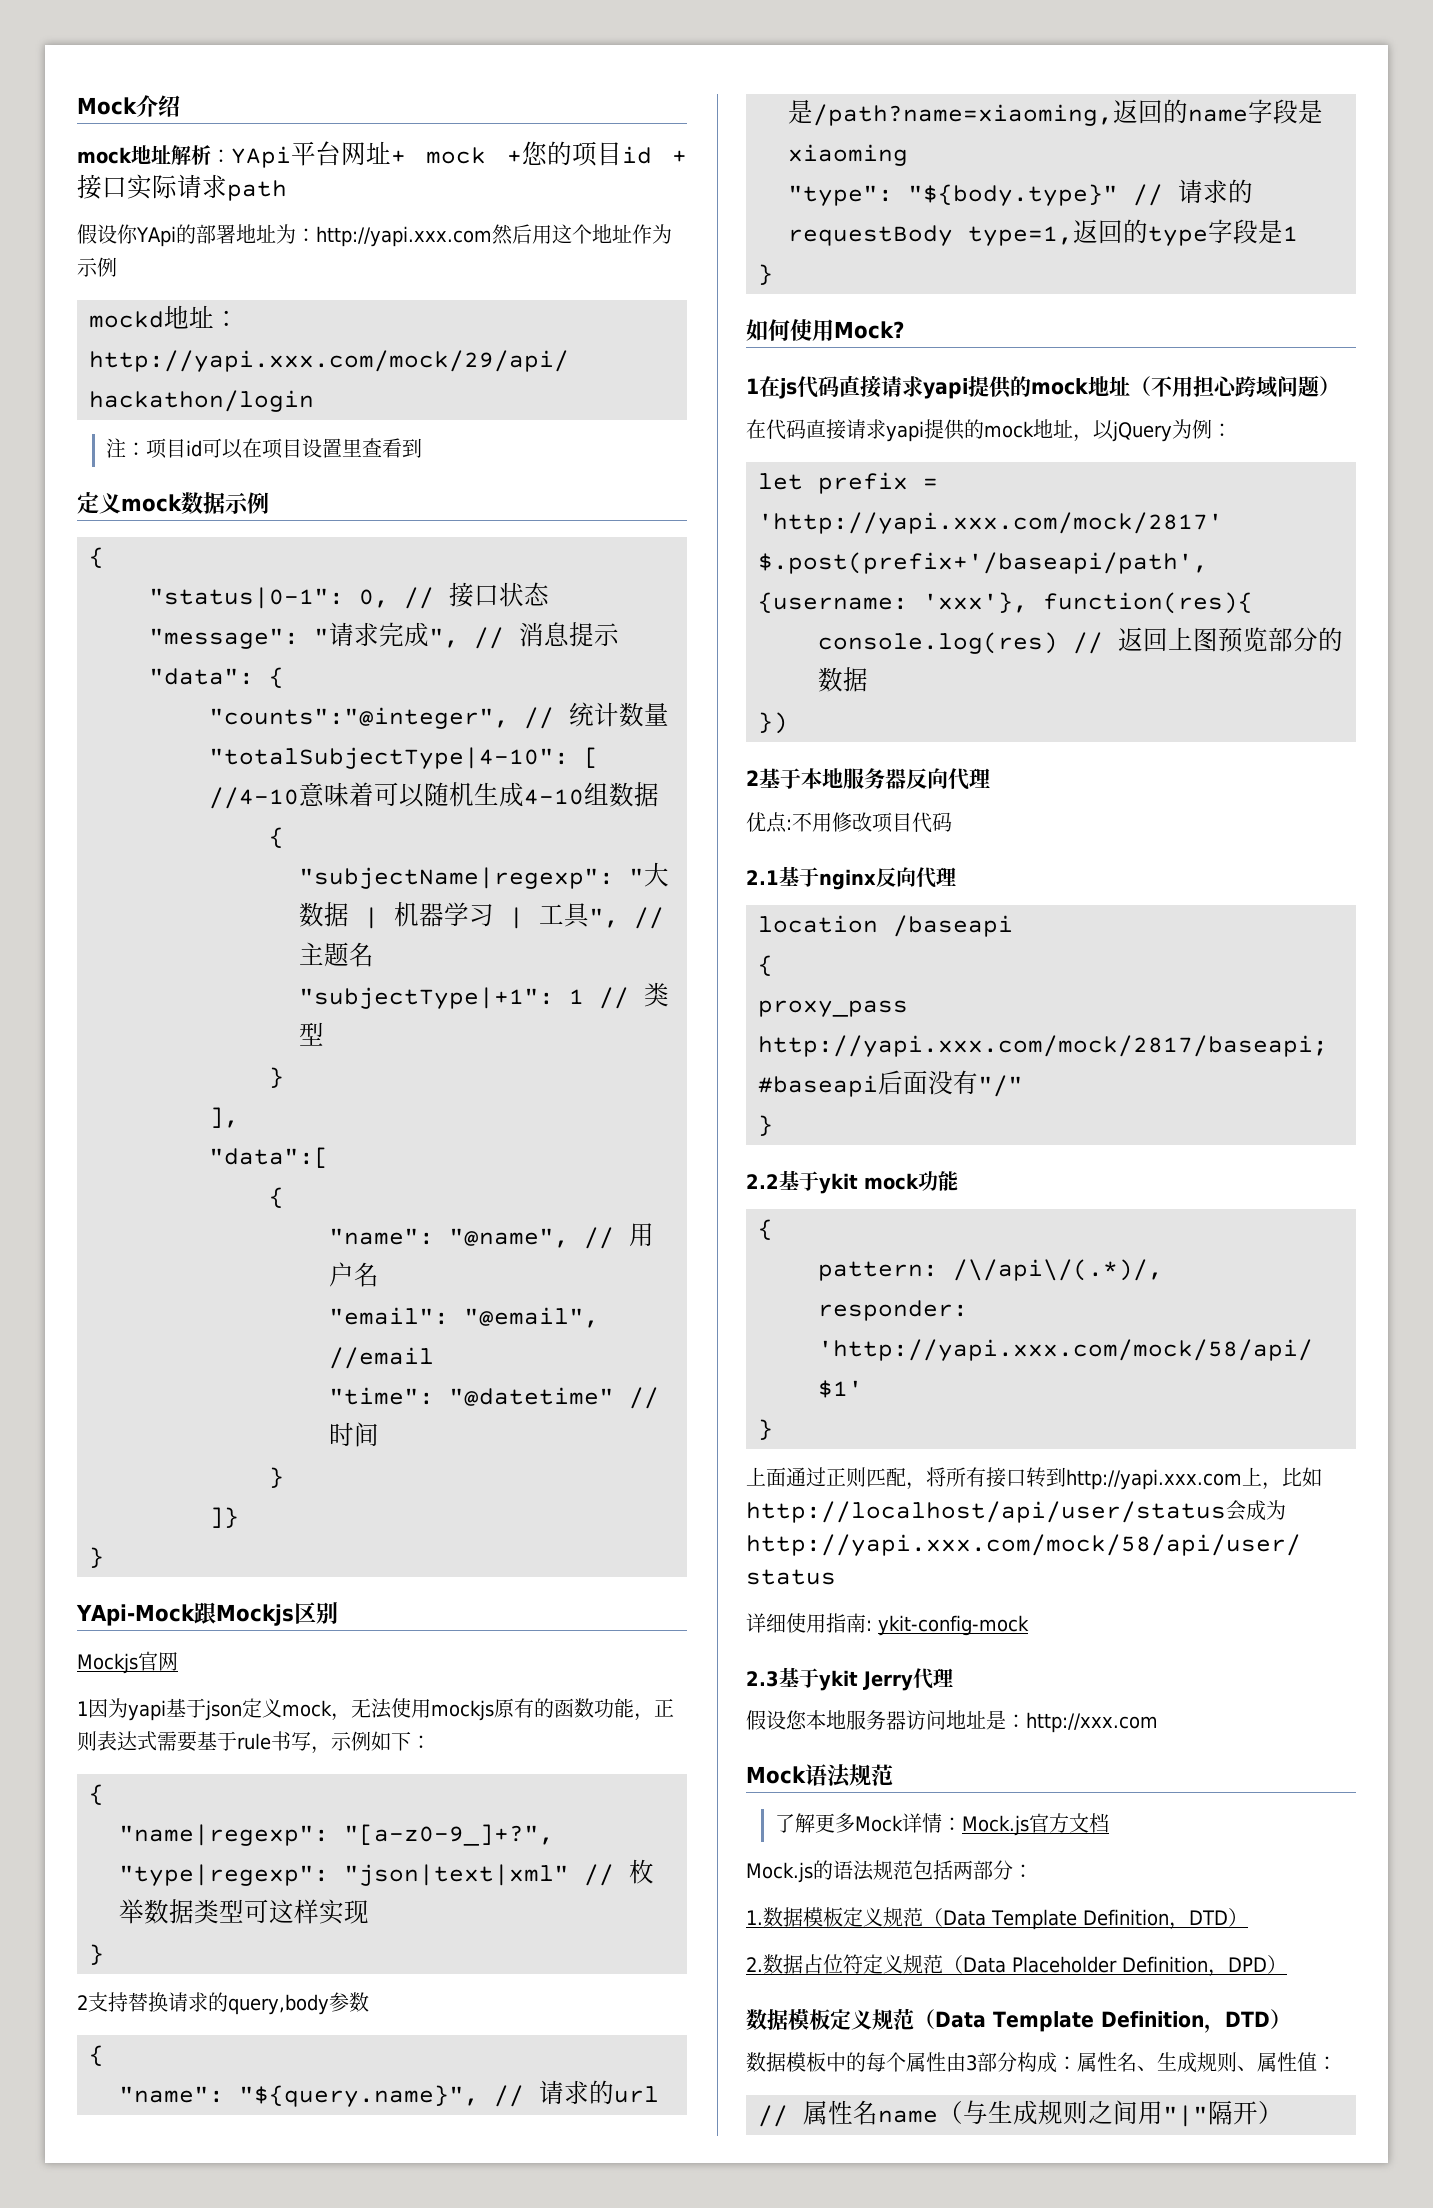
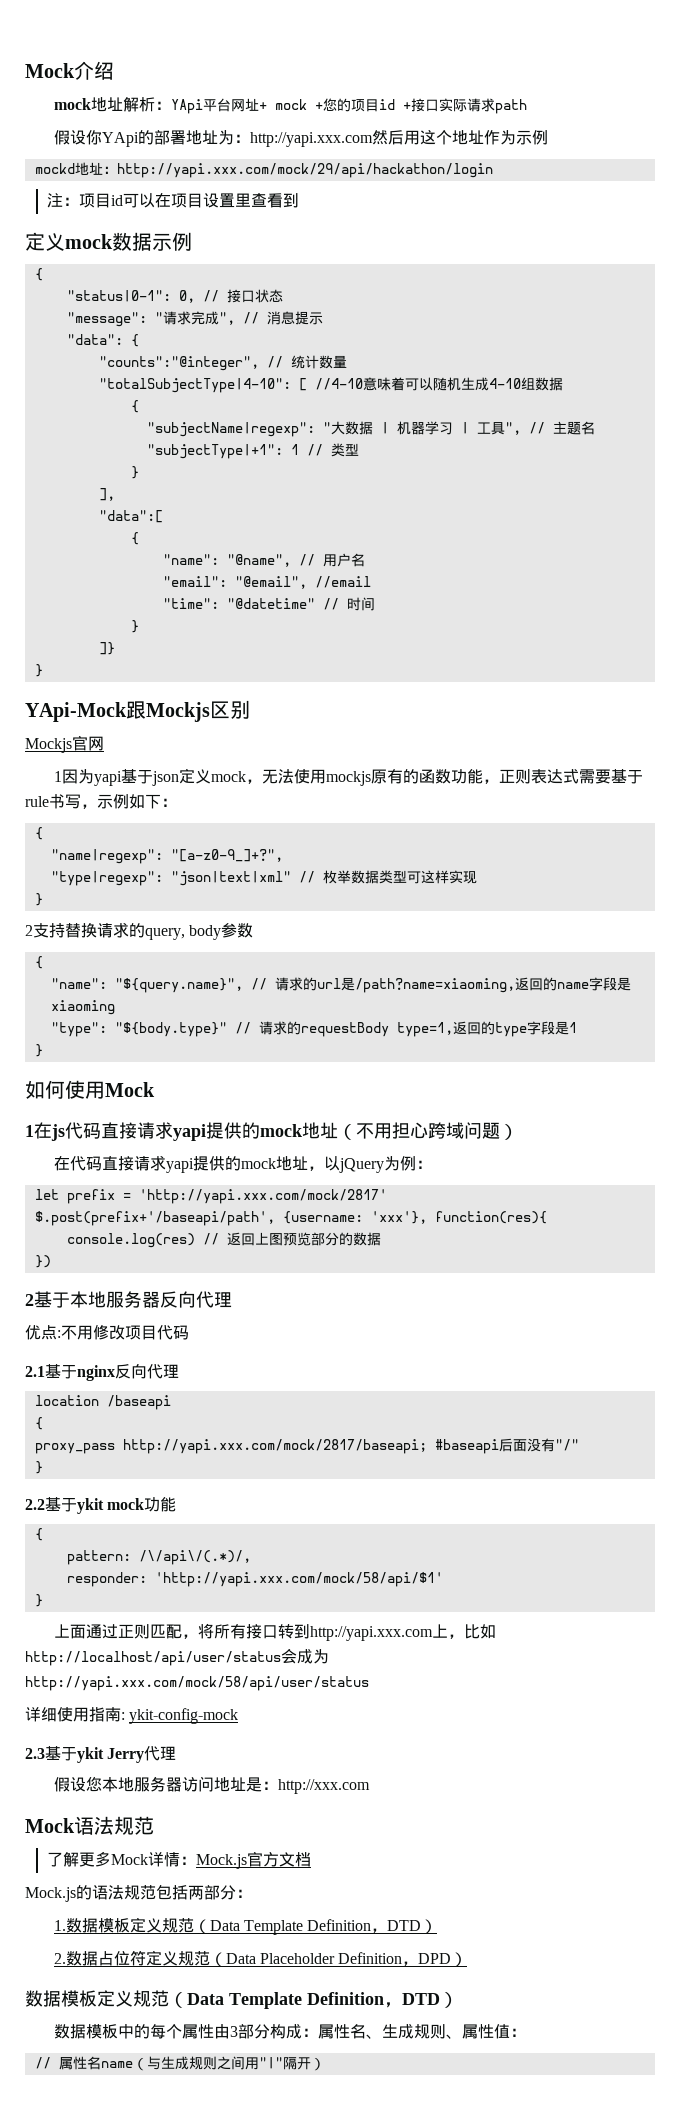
[228,1994,329,2015] query,body -> [145,925,222,940] query, body
[834,321,904,339] Mock? -> [105,1082,155,1097] Mock

